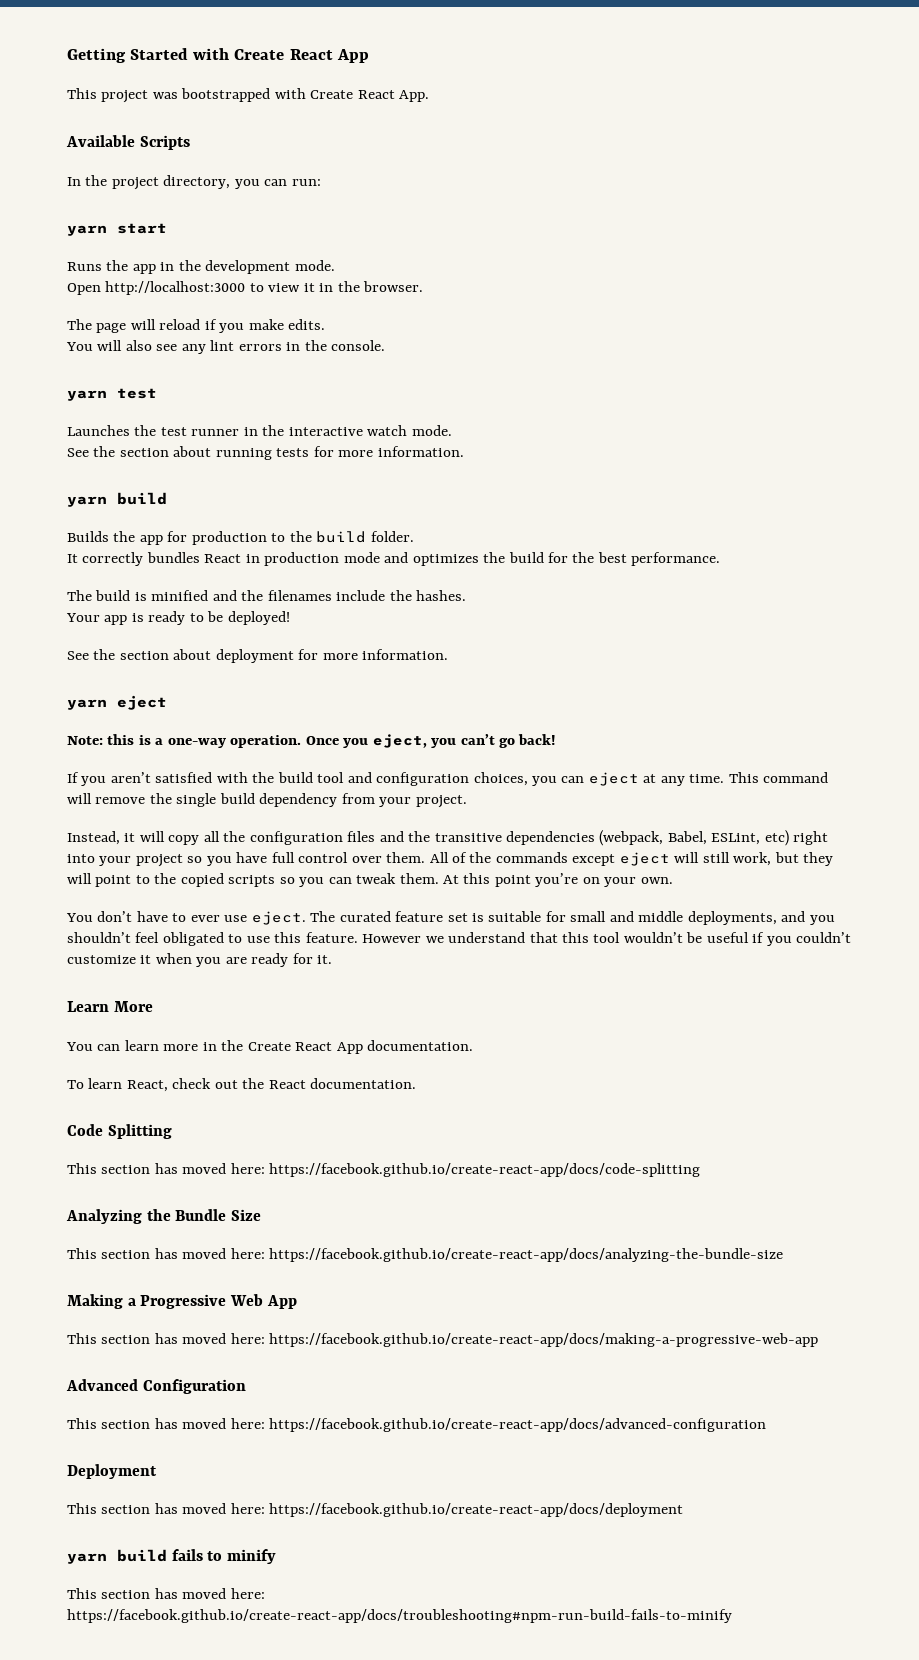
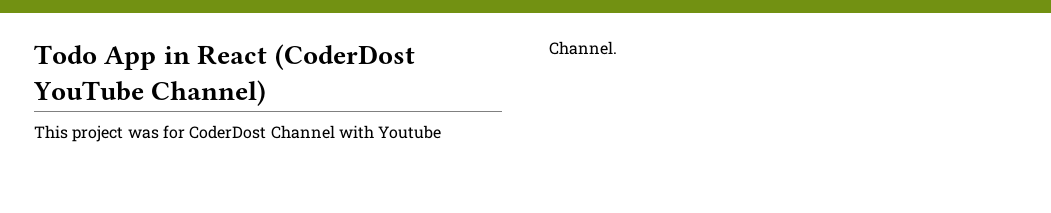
[67,48,369,63] [67,88,430,103] [66,135,190,150] [67,175,321,190] [67,223,167,236] [67,260,335,274] [67,281,424,295] [67,319,326,333] [66,340,386,354] [67,388,157,401] [67,425,452,436] [67,446,464,460] [67,492,167,507] [67,531,414,545] [67,552,721,566] [67,590,467,601] [66,611,290,625] [67,649,449,663] [67,695,167,710] [67,734,557,748] [67,772,829,786] [67,793,467,808] [67,830,829,846] [67,852,834,867] [67,873,673,887] [66,911,835,925] [67,932,852,946] [67,953,333,967] [67,1001,153,1012] [66,1040,474,1054] [67,1078,417,1092] [67,1124,172,1139] [67,1163,701,1177] [66,1209,262,1224] [67,1248,784,1262] [67,1294,297,1309] [67,1333,819,1347] [66,1379,246,1394] [67,1418,767,1432] [67,1464,157,1479] [67,1503,684,1517] [67,1549,277,1564] [67,1588,265,1599] [67,1609,732,1623] Getting Started with Create React App // This project was bootstrapped with Create React App. // Available Scripts // In the project directory, you can run: // yarn start // Runs the app in the development mode. // Open http://localhost:3000 to view it in the browser. // The page will reload if you make edits. // You will also see any lint errors in the console. // yarn test // Launches the test runner in the interactive watch mode. // See the section about running tests for more information. // yarn build // Builds the app for production to the build folder. // It correctly bundles React in production mode and optimizes the build for the best performance. // The build is minified and the filenames include the hashes. // Your app is ready to be deployed! // See the section about deployment for more information. // yarn eject // Note: this is a one-way operation. Once you eject, you can’t go back! // If you aren’t satisfied with the build tool and configuration choices, you can eject at any time. This command will remove the single build dependency from your project. // Instead, it will copy all the configuration files and the transitive dependencies (webpack, Babel, ESLint, etc) right into your project so you have full control over them. All of the commands except eject will still work, but they will point to the copied scripts so you can tweak them. At this point you’re on your own. // You don’t have to ever use eject. The curated feature set is suitable for small and middle deployments, and you shouldn’t feel obligated to use this feature. However we understand that this tool wouldn’t be useful if you couldn’t customize it when you are ready for it. // Learn More // You can learn more in the Create React App documentation. // To learn React, check out the React documentation. // Code Splitting // This section has moved here: https://facebook.github.io/create-react-app/docs/code-splitting // Analyzing the Bundle Size // This section has moved here: https://facebook.github.io/create-react-app/docs/analyzing-the-bundle-size // Making a Progressive Web App // This section has moved here: https://facebook.github.io/create-react-app/docs/making-a-progressive-web-app // Advanced Configuration // This section has moved here: https://facebook.github.io/create-react-app/docs/advanced-configuration // Deployment // This section has moved here: https://facebook.github.io/create-react-app/docs/deployment // yarn build fails to minify // This section has moved here: https://facebook.github.io/create-react-app/docs/troubleshooting#npm-run-build-fails-to-minify -> [34,44,415,70] [33,80,267,106] [34,125,442,142] [549,41,617,55] Todo App in React (CoderDost YouTube Channel) // This project was for CoderDost Channel with Youtube Channel.

